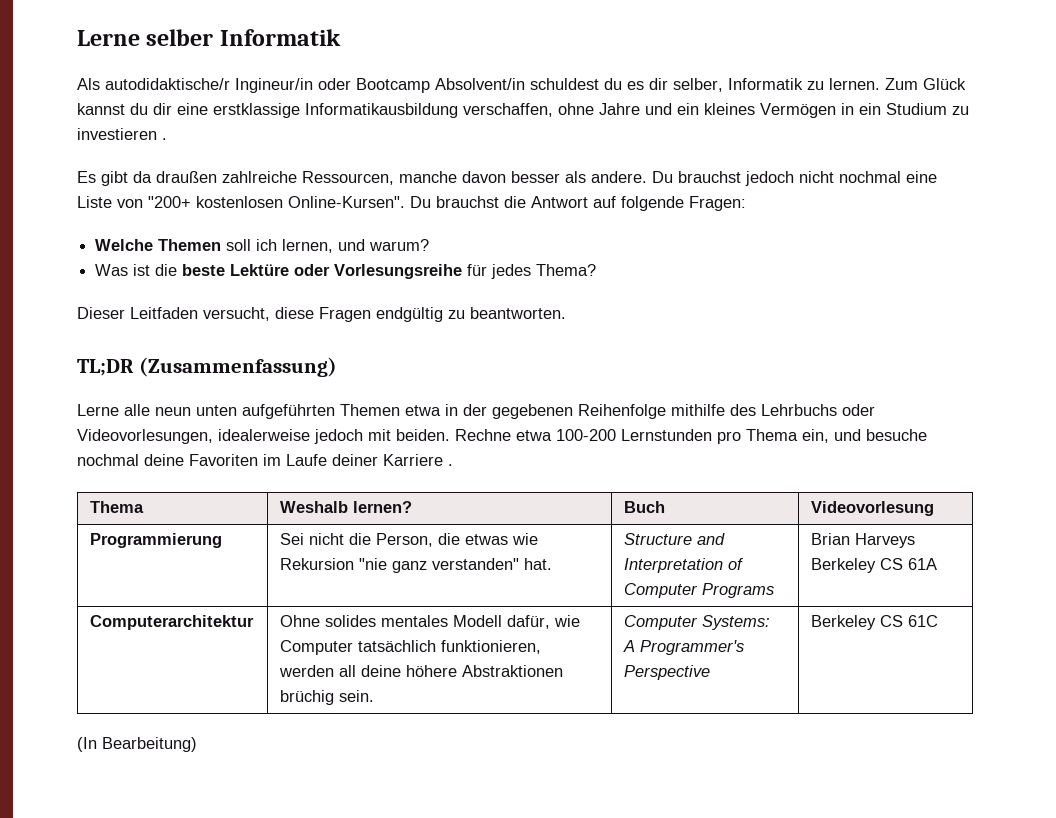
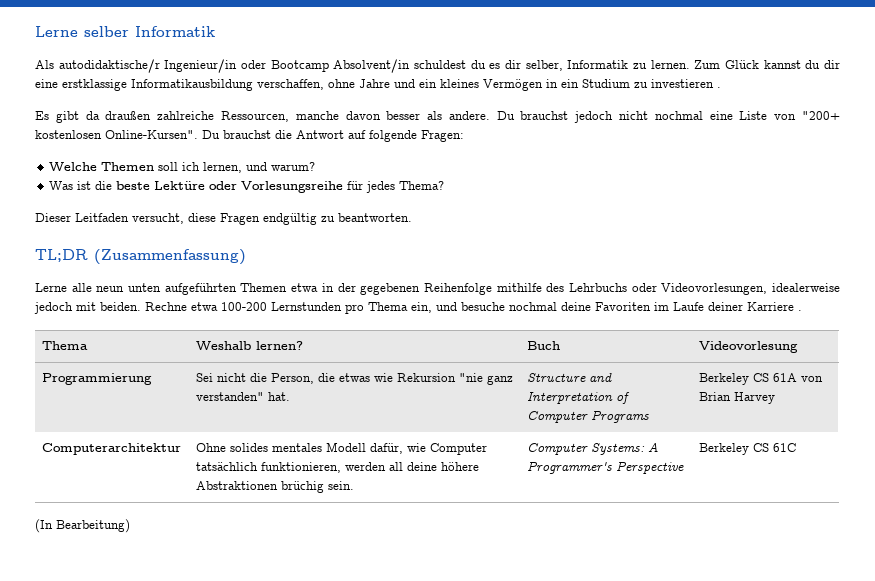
[235,78,313,93] Ingineur/in -> [164,59,238,73] Ingenieur/in
[811,533,916,548] Brian Harveys -> (650, 416) none
(938, 564) none -> [801,376,824,382] [699,392,776,404] von Brian Harvey

